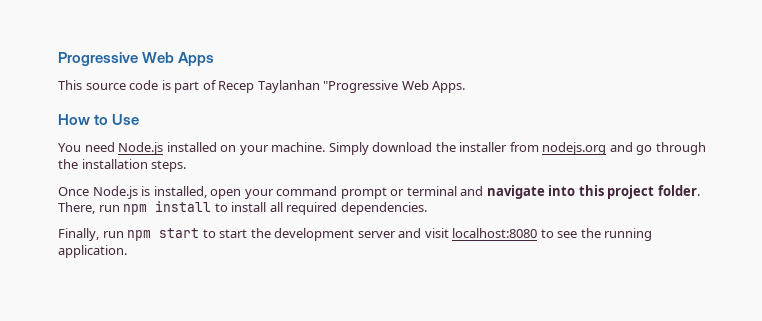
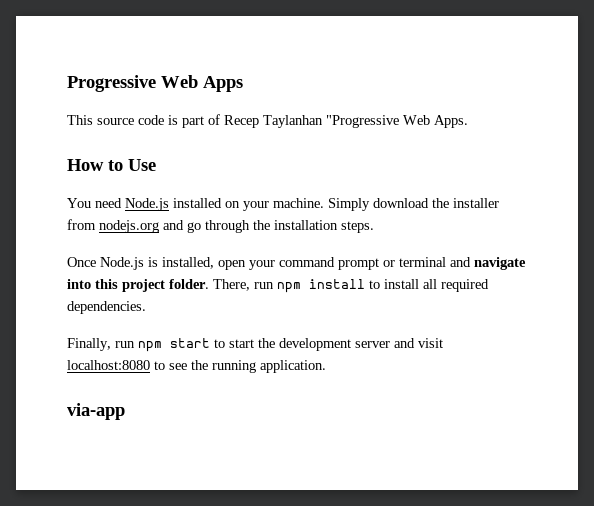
(127, 251) none -> [67,403,125,420] // via-app

